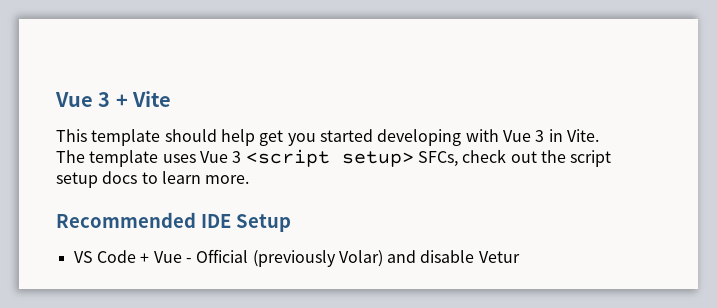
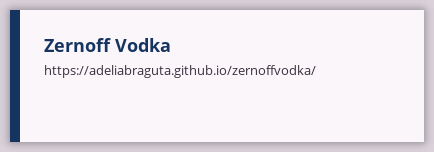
[55,91,172,107] [56,129,599,146] [56,149,612,167] [56,171,250,188] [56,212,291,232] [73,249,520,267] Vue 3 + Vite // This template should help get you started developing with Vue 3 in Vite. The template uses Vue 3 <script setup> SFCs, check out the script setup docs to learn more. // Recommended IDE Setup // VS Code + Vue - Official (previously Volar) and disable Vetur -> [44,38,171,52] [44,65,316,78] Zernoff Vodka // https://adeliabraguta.github.io/zernoffvodka/

